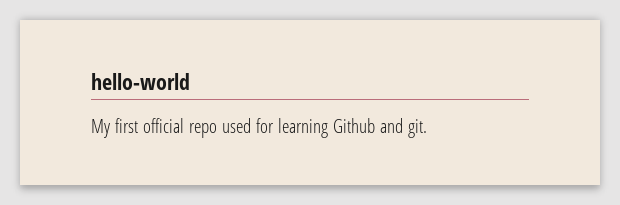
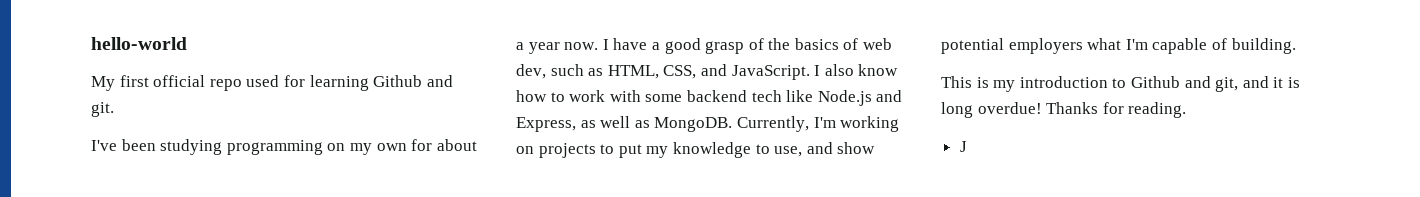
(427, 128) none -> [91,139,477,155] [516,38,893,54] [516,64,899,80] [516,90,903,106] [516,116,900,132] [516,142,876,158] [941,38,1296,54] [941,76,1300,92] [941,102,1187,118] [959,141,967,152] // I've been studying programming on my own for about a year now. I have a good grasp of the basics of web dev, such as HTML, CSS, and JavaScript. I also know how to work with some backend tech like Node.js and Express, as well as MongoDB. Currently, I'm working on projects to put my knowledge to use, and show potential employers what I'm capable of building. // This is my introduction to Github and git, and it is long overdue! Thanks for reading. // J

